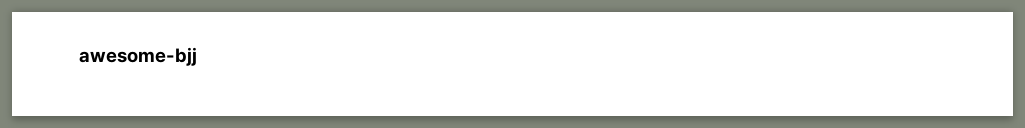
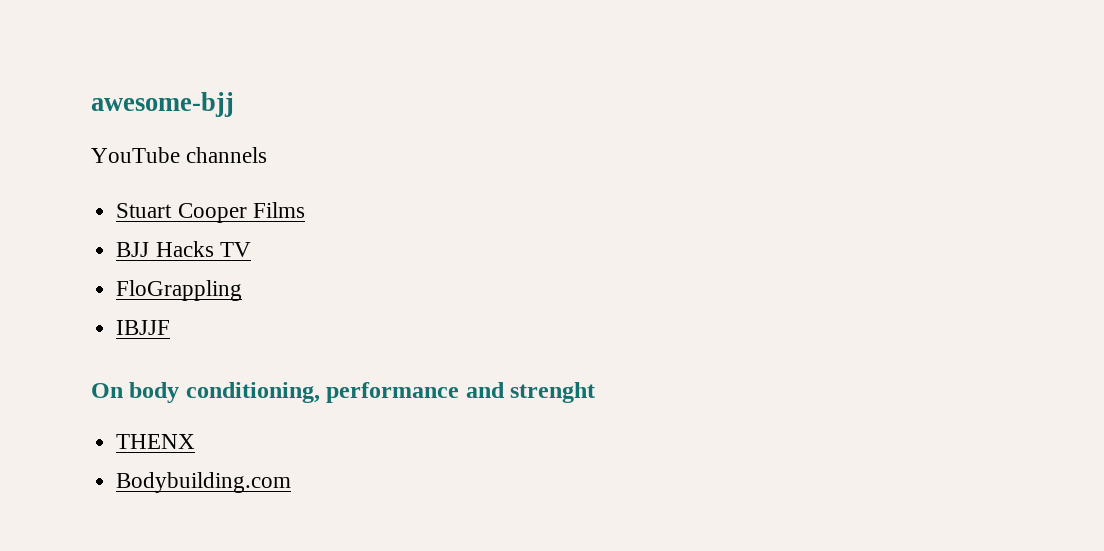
(197, 56) none -> [91,147,268,163] [116,202,305,223] [116,241,251,257] [116,280,243,301] [116,320,171,335] [91,382,596,403] [116,434,196,449] [116,472,292,493] // YouTube channels // Stuart Cooper Films // BJJ Hacks TV // FloGrappling // IBJJF // On body conditioning, performance and strenght // THENX // Bodybuilding.com

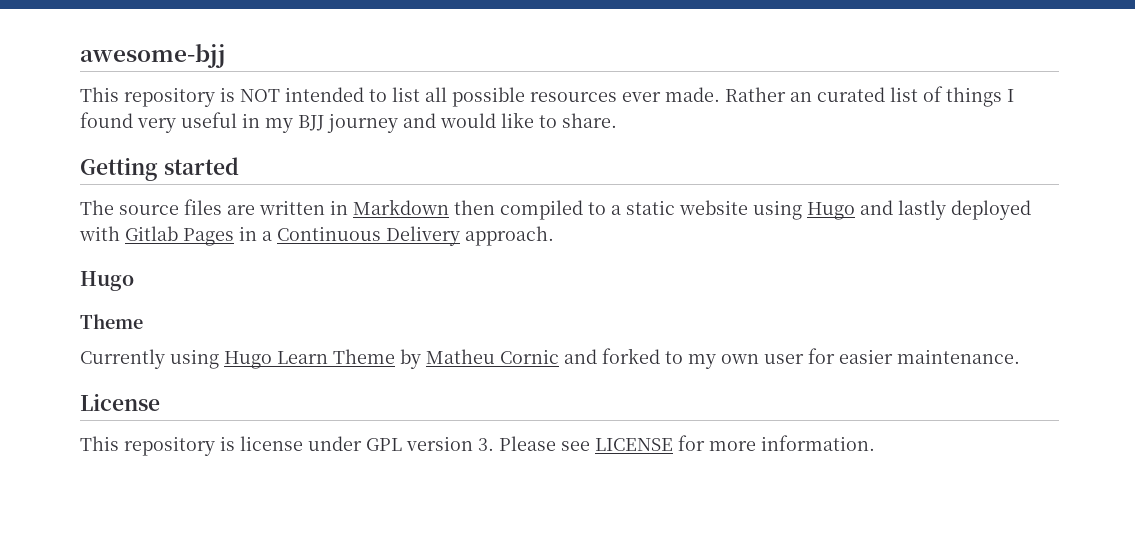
[91,147,268,163] [116,202,305,223] [116,241,251,257] [116,280,243,301] [116,320,171,335] [91,382,596,403] [116,434,196,449] [116,472,292,493] YouTube channels // Stuart Cooper Films // BJJ Hacks TV // FloGrappling // IBJJF // On body conditioning, performance and strenght // THENX // Bodybuilding.com -> [80,86,1014,107] [80,112,617,133] [80,157,239,181] [80,199,1031,220] [79,226,554,246] [80,271,134,291] [80,314,143,329] [80,348,1020,369] [80,393,160,411] [80,435,875,456] This repository is NOT intended to list all possible resources ever made. Rather an curated list of things I found very useful in my BJJ journey and would like to share. // Getting started // The source files are written in Markdown then compiled to a static website using Hugo and lastly deployed with Gitlab Pages in a Continuous Delivery approach. // Hugo // Theme // Currently using Hugo Learn Theme by Matheu Cornic and forked to my own user for easier maintenance. // License // This repository is license under GPL version 3. Please see LICENSE for more information.

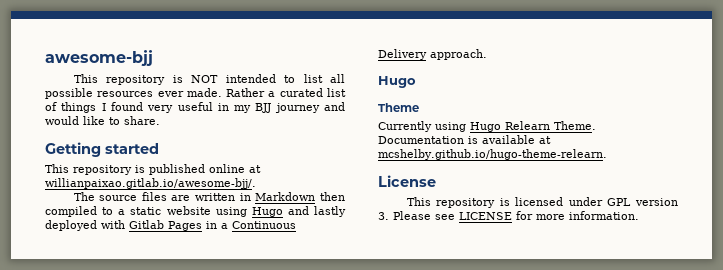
[790,92,812,102] an -> [268,91,276,97] a
(239, 166) none -> [45,164,261,175] [45,178,256,189] // This repository is published online at willianpaixao.gitlab.io/awesome-bjj/.
[277,348,1020,369] Learn Theme by Matheu Cornic and forked to my own user for easier maintenance. -> [505,121,596,130] [378,135,551,144] [378,149,607,160] Relearn Theme. Documentation is available at mcshelby.github.io/hugo-theme-relearn.
[240,436,303,451] license -> [515,197,564,206] licensed

